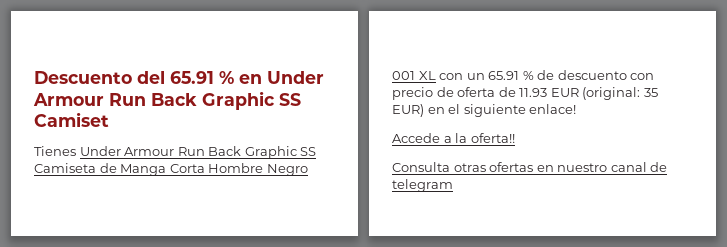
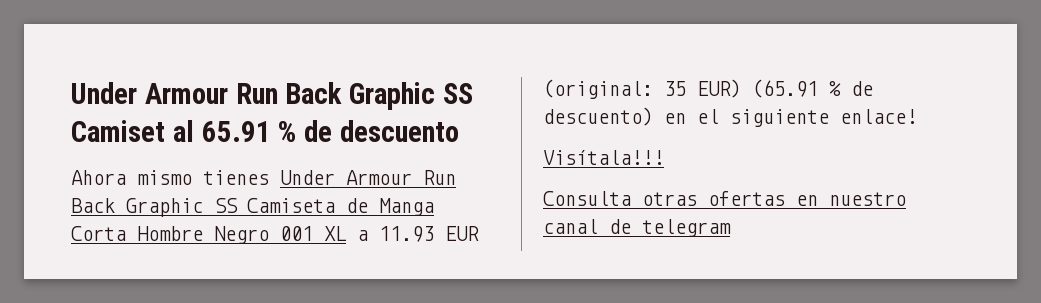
[34,71,262,84] Descuento del 65.91 % en -> (71, 93) none
[34,146,76,156] // Tienes -> [172,120,460,142] [71,170,269,185] al 65.91 % de descuento // Ahora mismo tienes
[439,70,655,80] [392,87,516,100] con un 65.91 % de descuento con precio de oferta de -> [357,230,368,241] a
(424, 110) none -> [752,79,873,98] [543,107,653,126] (65.91 % de descuento)
[392,133,515,143] Accede a la oferta!! -> [543,150,664,165] Visítala!!!

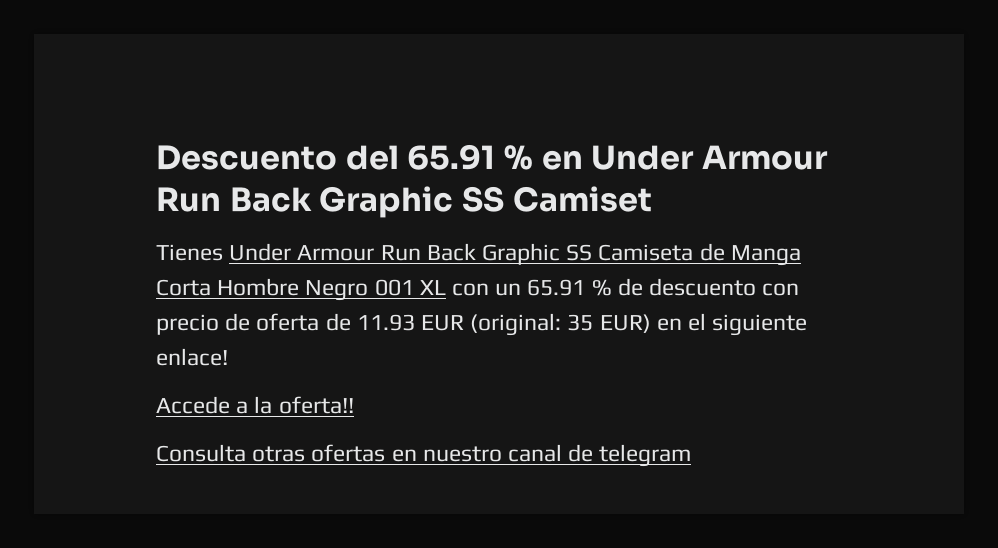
(71, 93) none -> [156,144,583,170] Descuento del 65.91 % en
[172,120,460,142] [71,170,269,185] al 65.91 % de descuento // Ahora mismo tienes -> [156,244,223,261] // Tienes
[357,230,368,241] a -> [452,278,800,296] [156,313,351,335] con un 65.91 % de descuento con precio de oferta de
[752,79,873,98] [543,107,653,126] (65.91 % de descuento) -> (651, 323) none
[543,150,664,165] Visítala!!! -> [156,396,354,414] Accede a la oferta!!

